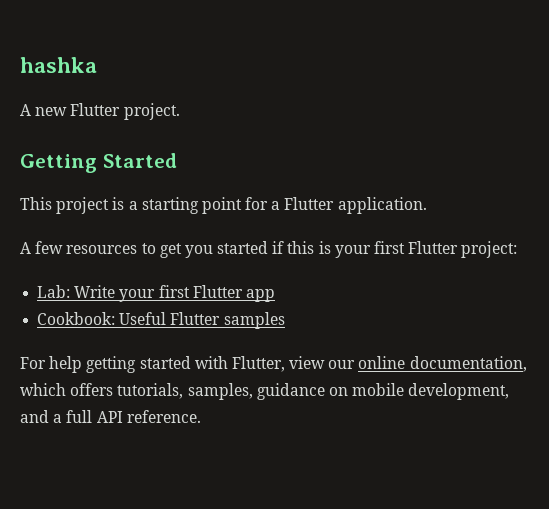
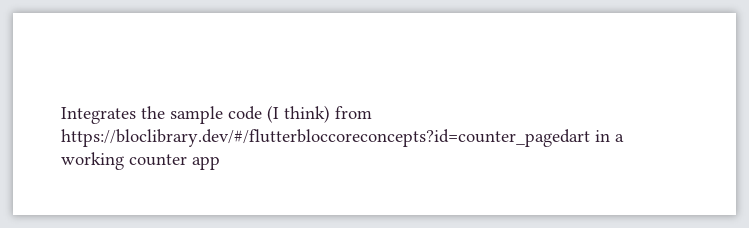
[20,57,97,73] [20,103,180,120] [20,153,177,173] [20,197,427,214] [20,241,518,258] [37,285,275,302] [37,312,285,329] [20,356,527,373] [20,383,510,400] [20,410,201,423] hashka // A new Flutter project. // Getting Started // This project is a starting point for a Flutter application. // A few resources to get you started if this is your first Flutter project: // Lab: Write your first Flutter app // Cookbook: Useful Flutter samples // For help getting started with Flutter, view our online documentation, which offers tutorials, samples, guidance on mobile development, and a full API reference. -> [61,105,372,124] [61,129,624,147] [61,152,220,170] Integrates the sample code (I think) from https://bloclibrary.dev/#/flutterbloccoreconcepts?id=counter_pagedart in a working counter app

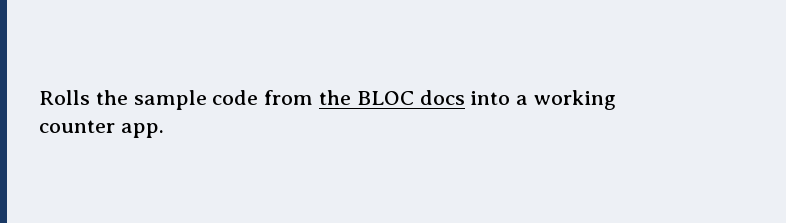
[61,107,136,124] Integrates -> [39,90,90,105] Rolls
[267,105,372,123] [61,129,610,147] (I think) from https://bloclibrary.dev/#/flutterbloccoreconcepts?id=counter_pagedart in -> [264,90,511,105] from the BLOC docs into
[192,156,220,170] app -> [120,123,164,138] app.

